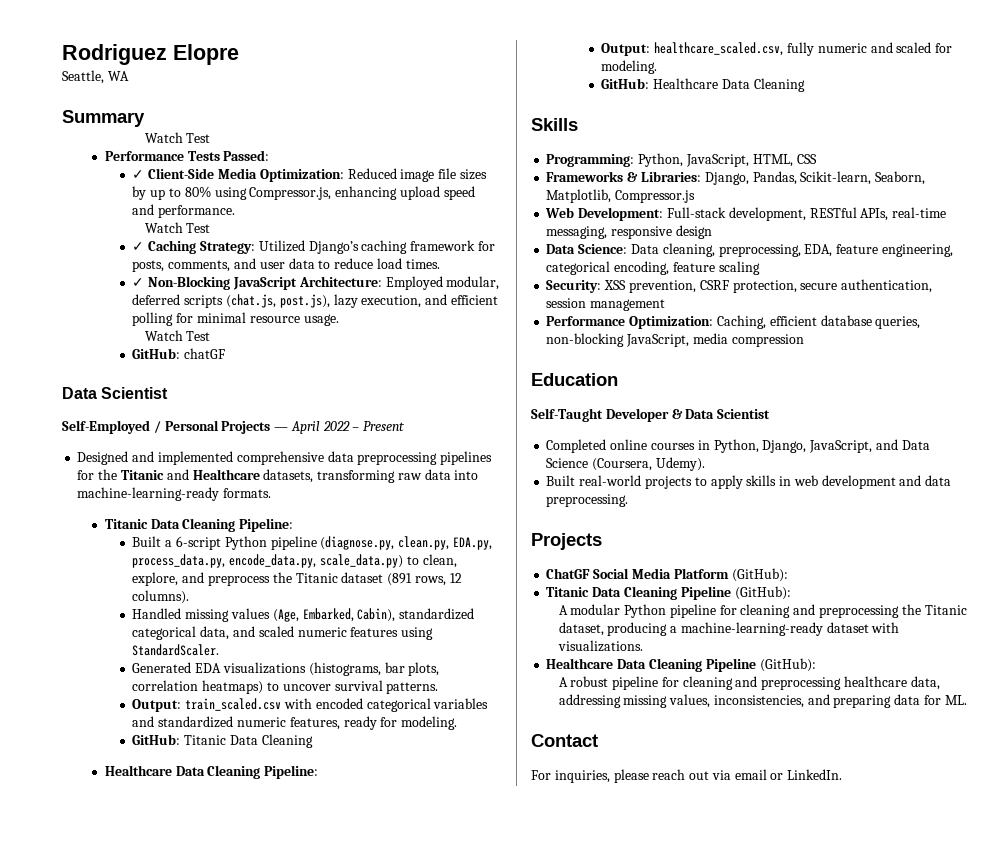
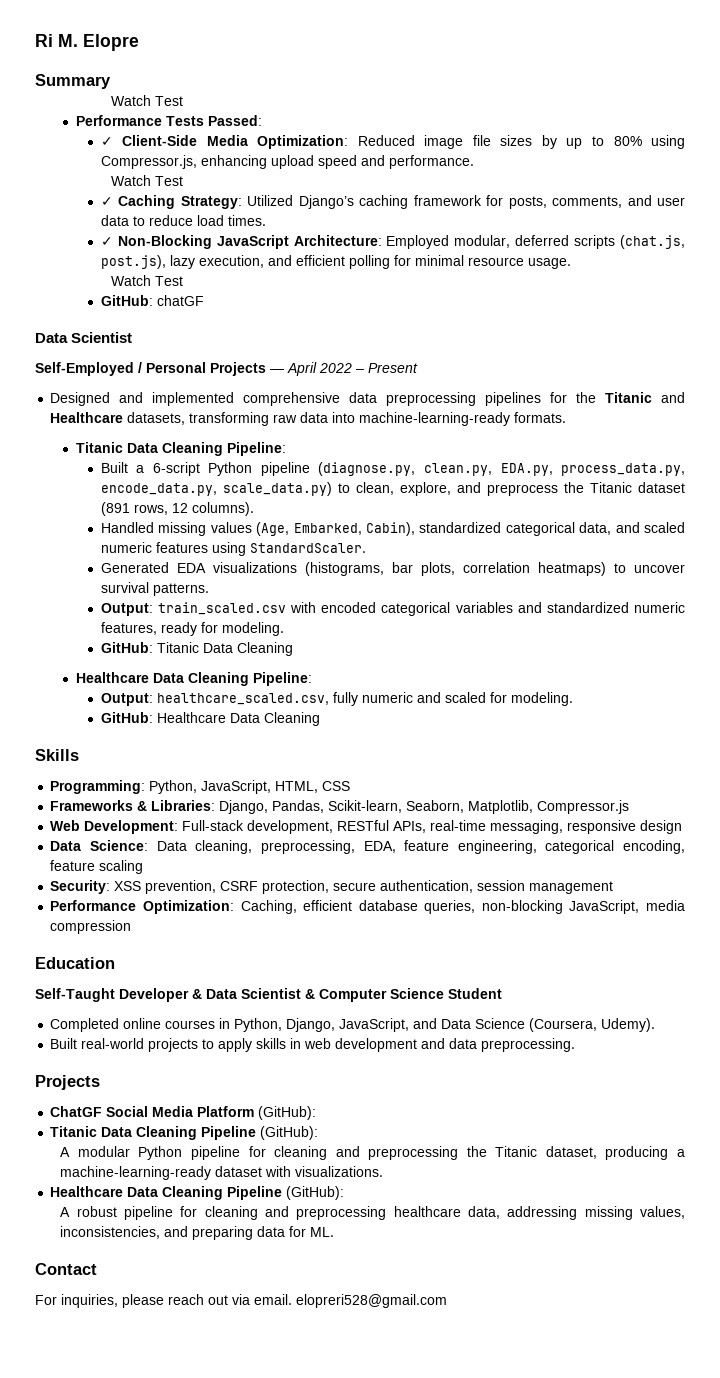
[62,44,167,65] Rodriguez -> [35,34,78,47] Ri M.
[62,70,129,84] // Seattle, WA -> (139, 42) none
(771, 414) none -> [305,988,502,1002] & Computer Science Student
[734,769,843,780] email or LinkedIn. -> [254,1294,447,1308] email. elopreri528@gmail.com

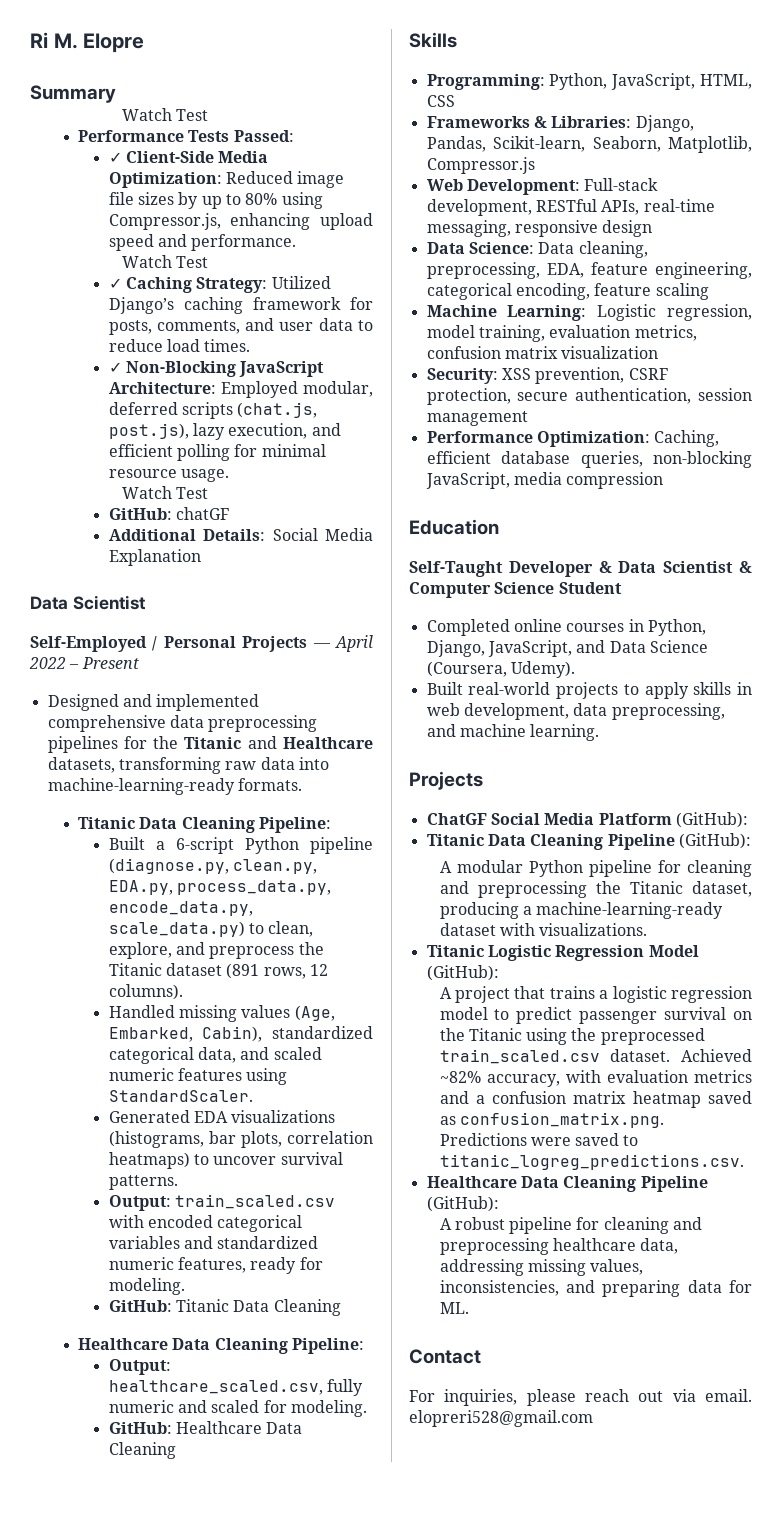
(204, 300) none -> [108,528,373,541] [108,549,201,566] // Additional Details: Social Media Explanation
(144, 867) none -> [426,304,752,321] [426,325,697,342] [426,346,659,359] // Machine Learning: Logistic regression, model training, evaluation metrics, confusion matrix visualization
[335,1038,576,1052] development and data preprocessing. -> [463,703,725,720] [426,724,600,741] development, data preprocessing, and machine learning.
(384, 1171) none -> [426,945,699,961] [426,965,499,981] [439,986,752,1003] [439,1007,752,1024] [439,1028,705,1045] [439,1049,752,1064] [439,1070,752,1087] [439,1091,752,1108] [439,1112,664,1128] [439,1133,639,1146] [439,1154,744,1170] // Titanic Logistic Regression Model (GitHub): // A project that trains a logistic regression model to predict passenger survival on the Titanic using the preprocessed train_scaled.csv dataset. Achieved ~82% accuracy, with evaluation metrics and a confusion matrix heatmap saved as confusion_matrix.png. Predictions were saved to titanic_logreg_predictions.csv.

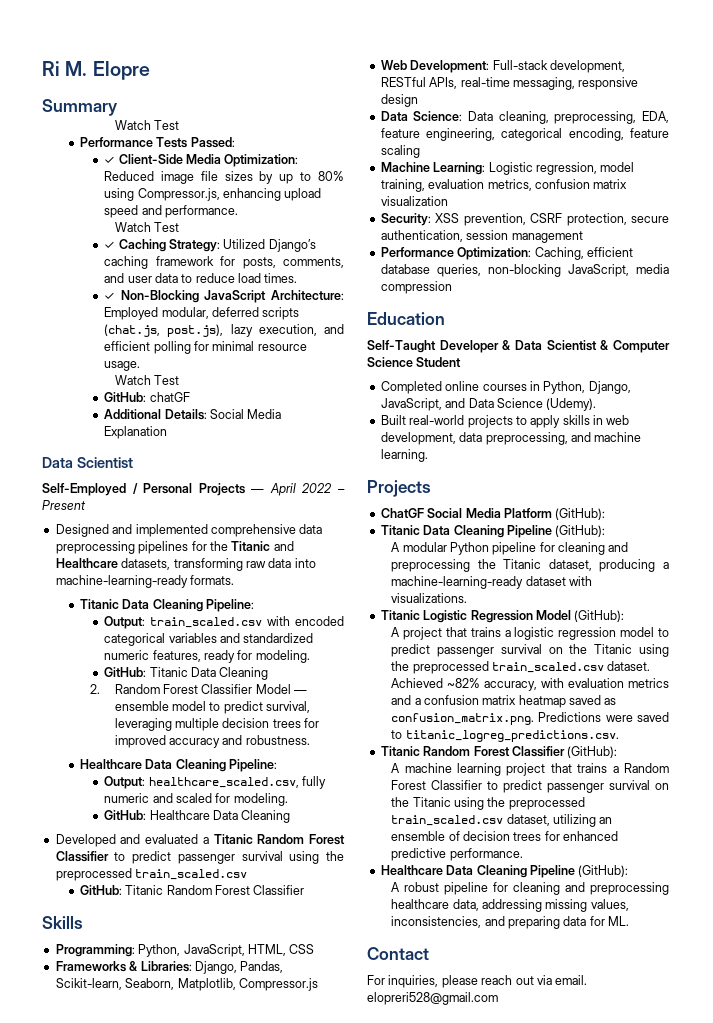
[108,837,373,854] [108,858,317,874] [108,880,331,895] [108,901,253,916] [108,921,314,937] [108,942,324,959] [108,963,328,979] [108,984,183,1000] [108,1005,335,1022] [108,1026,373,1042] [108,1047,322,1064] [108,1068,288,1085] [108,1090,253,1102] [108,1110,336,1123] [108,1131,374,1148] [108,1152,343,1169] [108,1175,178,1190] // Built a 6-script Python pipeline (diagnose.py, clean.py, EDA.py, process_data.py, encode_data.py, scale_data.py) to clean, explore, and preprocess the Titanic dataset (891 rows, 12 columns). // Handled missing values (Age, Embarked, Cabin), standardized categorical data, and scaled numeric features using StandardScaler. // Generated EDA visualizations (histograms, bar plots, correlation heatmaps) to uncover survival patterns. -> (255, 605) none
(341, 1307) none -> [90,684,308,694] [114,701,311,714] [114,718,320,731] [114,735,310,748] // 2. Random Forest Classifier Model — ensemble model to predict survival, leveraging multiple decision trees for improved accuracy and robustness.
(176, 1450) none -> [55,834,345,847] [55,851,344,864] [55,868,248,881] [79,885,305,895] // Developed and evaluated a Titanic Random Forest Classifier to predict passenger survival using the preprocessed train_scaled.csv // GitHub: Titanic Random Forest Classifier
[426,661,575,678] (Coursera, Udemy). -> [546,398,597,411] (Udemy).
(744, 1162) none -> [380,746,618,758] [391,763,669,776] [391,780,669,793] [391,797,585,810] [391,814,613,827] [391,831,619,841] [391,848,523,861] // Titanic Random Forest Classifier (GitHub): // A machine learning project that trains a Random Forest Classifier to predict passenger survival on the Titanic using the preprocessed train_scaled.csv dataset, utilizing an ensemble of decision trees for enhanced predictive performance.

